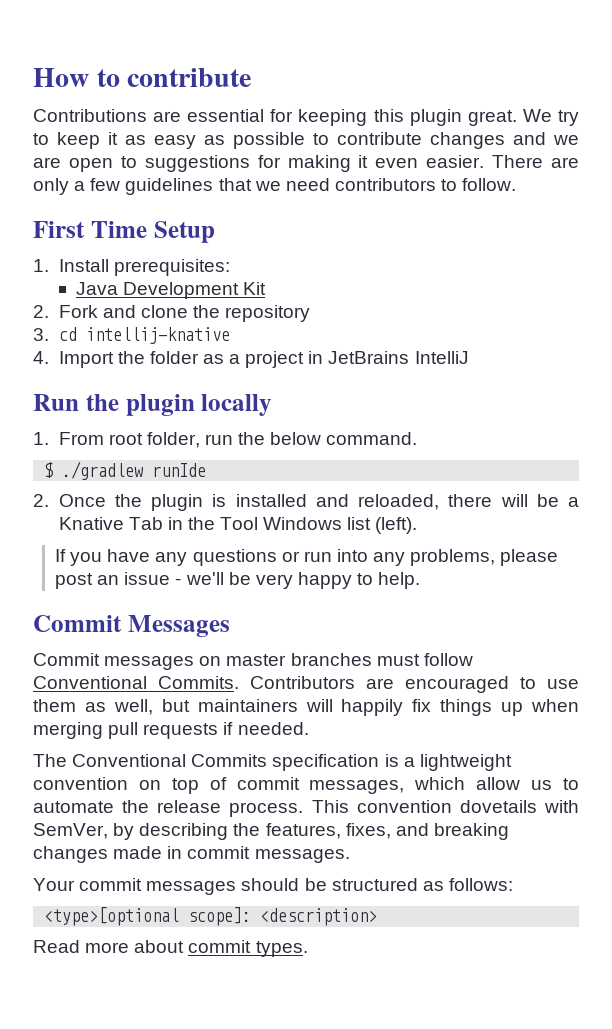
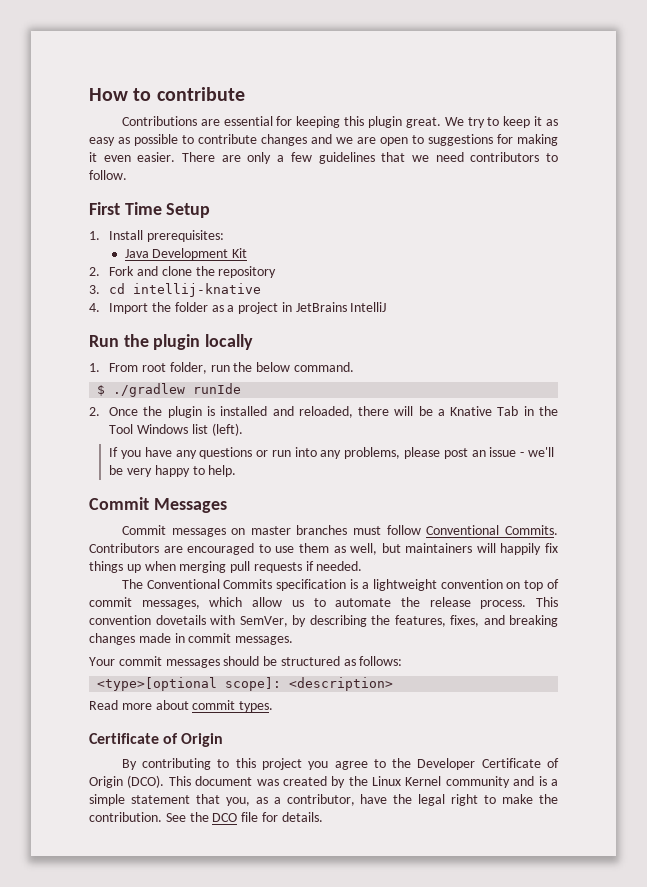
(308, 949) none -> [89,733,224,747] [121,758,559,770] [89,775,558,788] [89,794,558,806] [89,812,323,822] // Certificate of Origin // By contributing to this project you agree to the Developer Certificate of Origin (DCO). This document was created by the Linux Kernel community and is a simple statement that you, as a contributor, have the legal right to make the contribution. See the DCO file for details.

